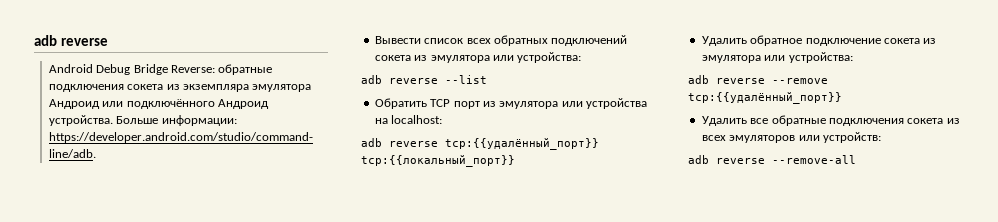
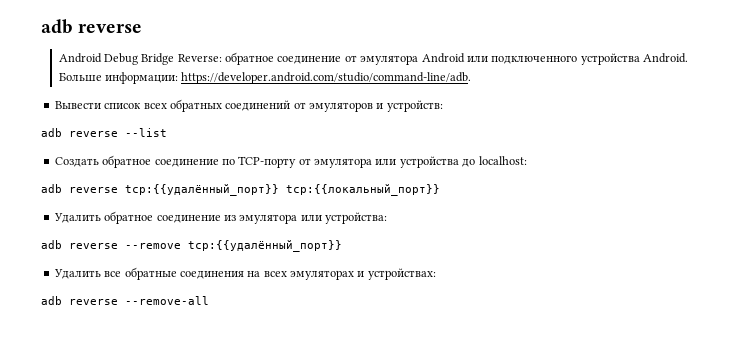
[218,64,273,75] [48,84,312,92] [48,99,270,109] [48,115,113,126] обратные подключения сокета из экземпляра эмулятора Андроид или подключённого Андроид устройства. -> [224,52,688,65] обратное соединение от эмулятора Android или подключенного устройства Android.
[551,35,628,46] [374,52,582,63] [361,75,487,84] [374,98,496,109] подключений сокета из эмулятора или устройства: // adb reverse --list // Обратить TCP порт из -> [225,100,443,112] [41,128,167,137] [54,155,311,168] соединений от эмуляторов и устройств: // adb reverse --list // Создать обратное соединение по TCP-порту от
[374,118,388,124] на -> [462,159,476,167] до
[805,38,920,46] подключение сокета -> [156,215,221,223] соединение
[828,118,960,126] [701,132,881,143] подключения сокета из всех эмуляторов или устройств: -> [179,268,436,280] соединения на всех эмуляторах и устройствах:

